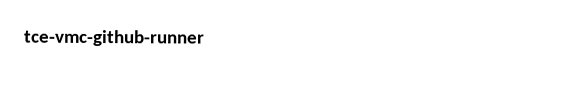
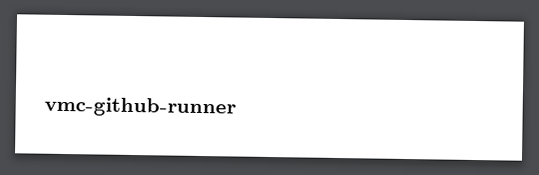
[23,29,205,47] tce-vmc-github-runner -> [44,96,236,118] vmc-github-runner

